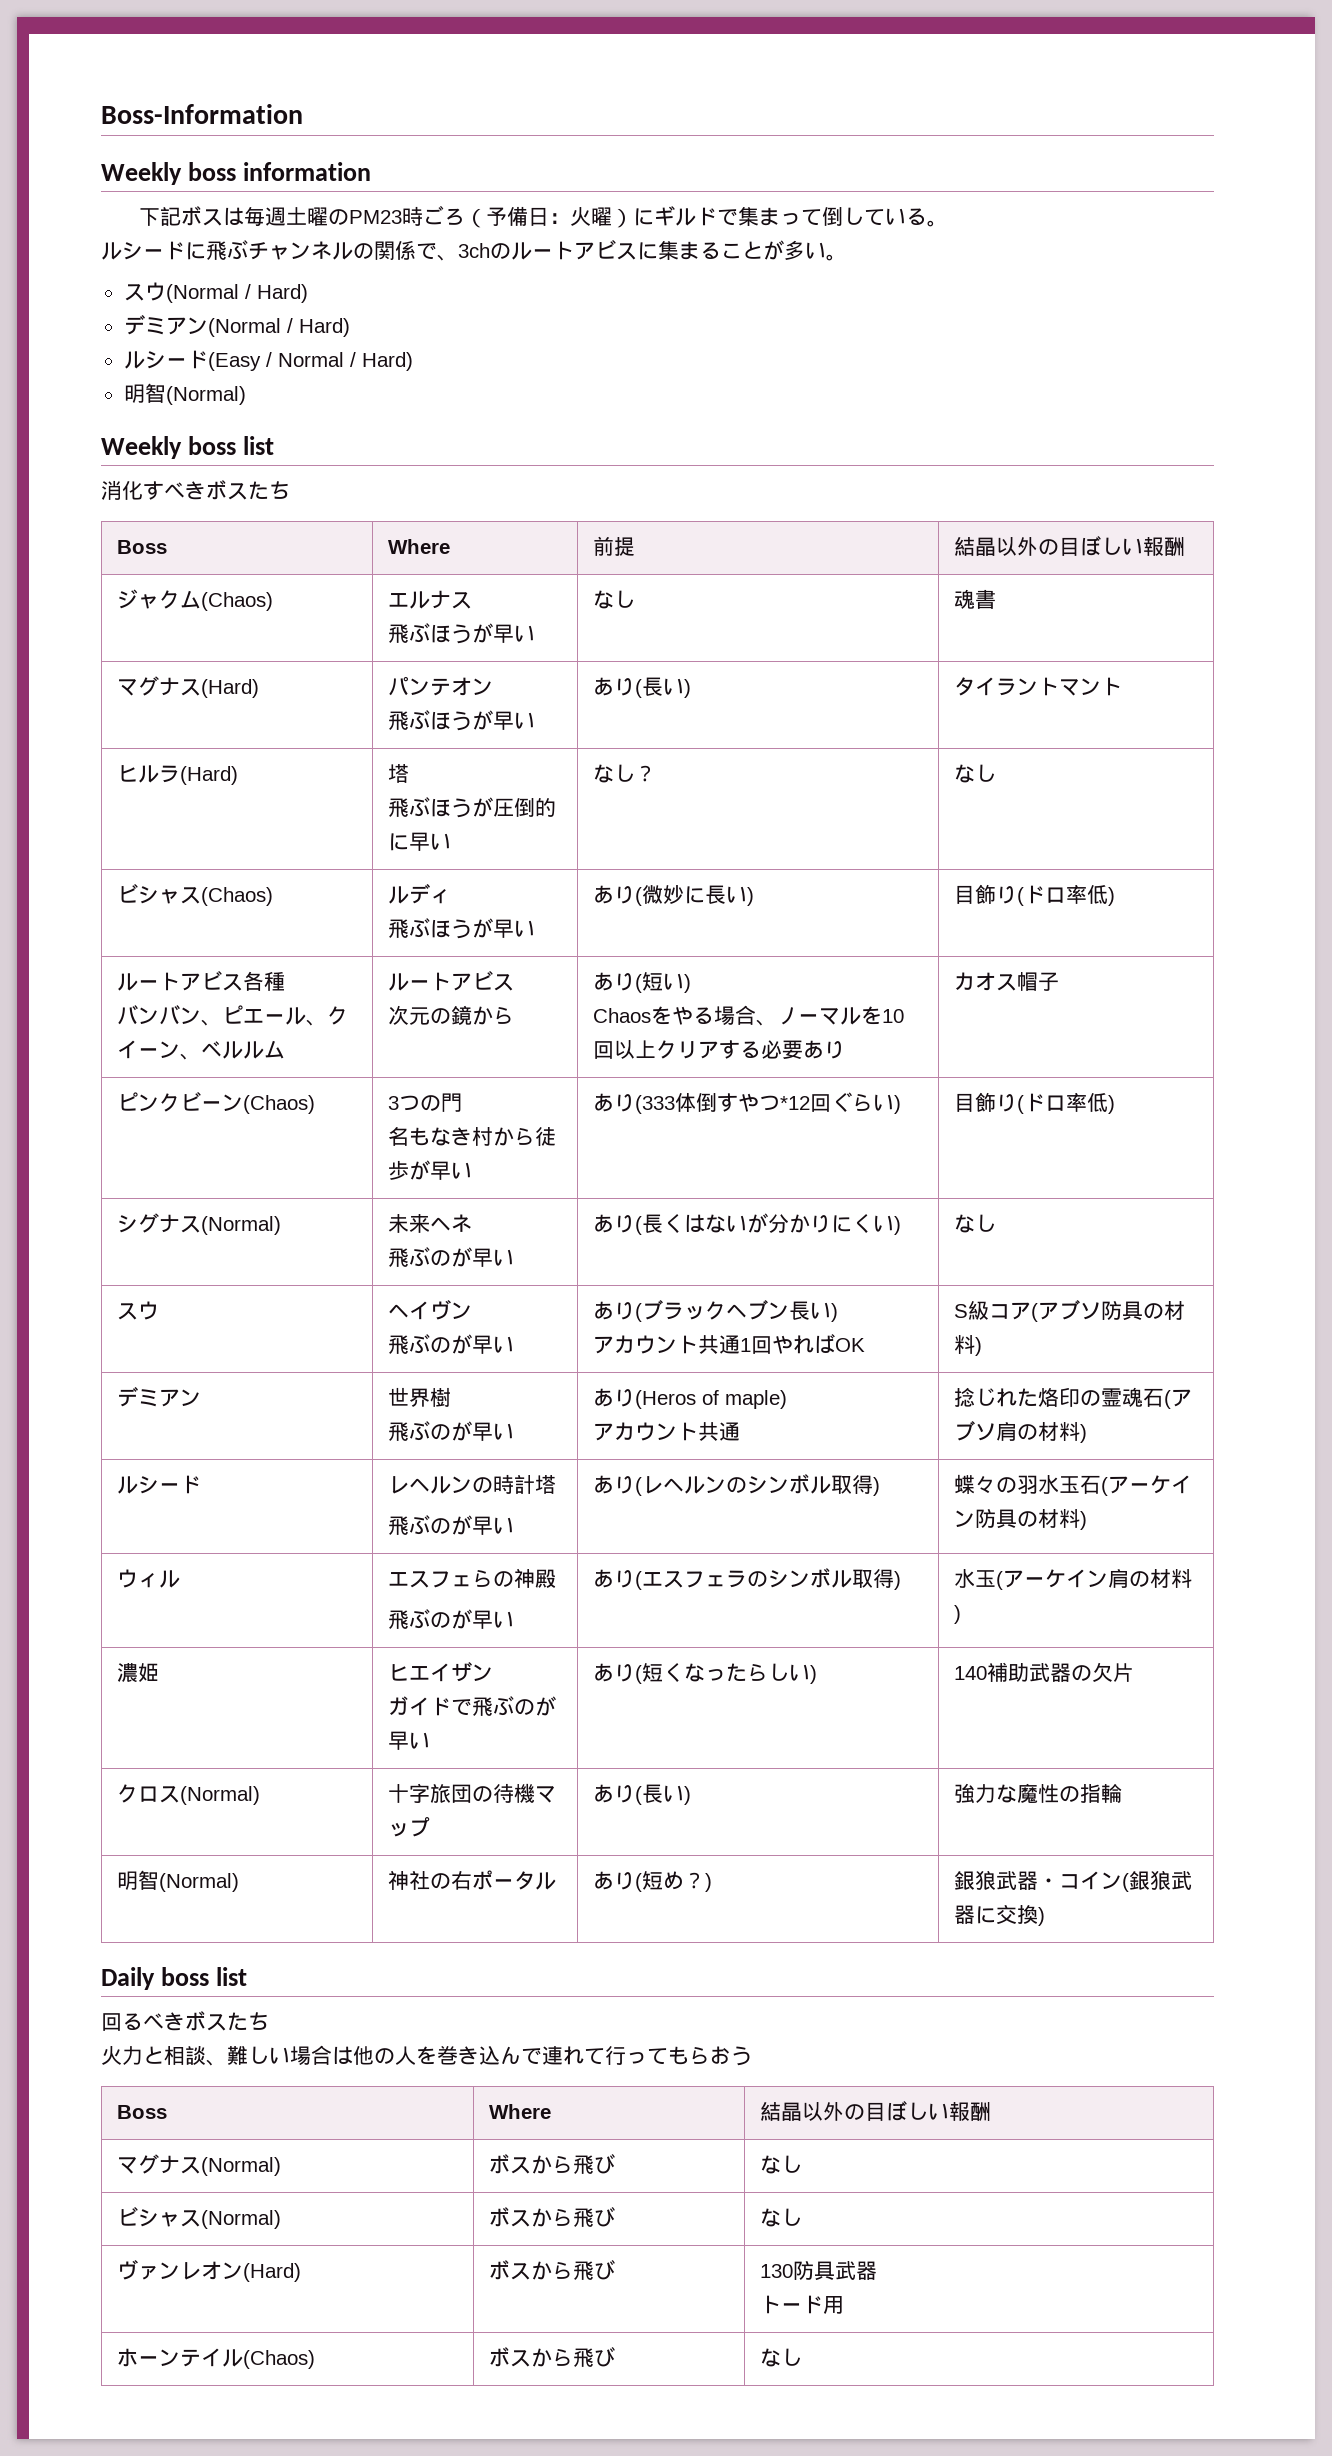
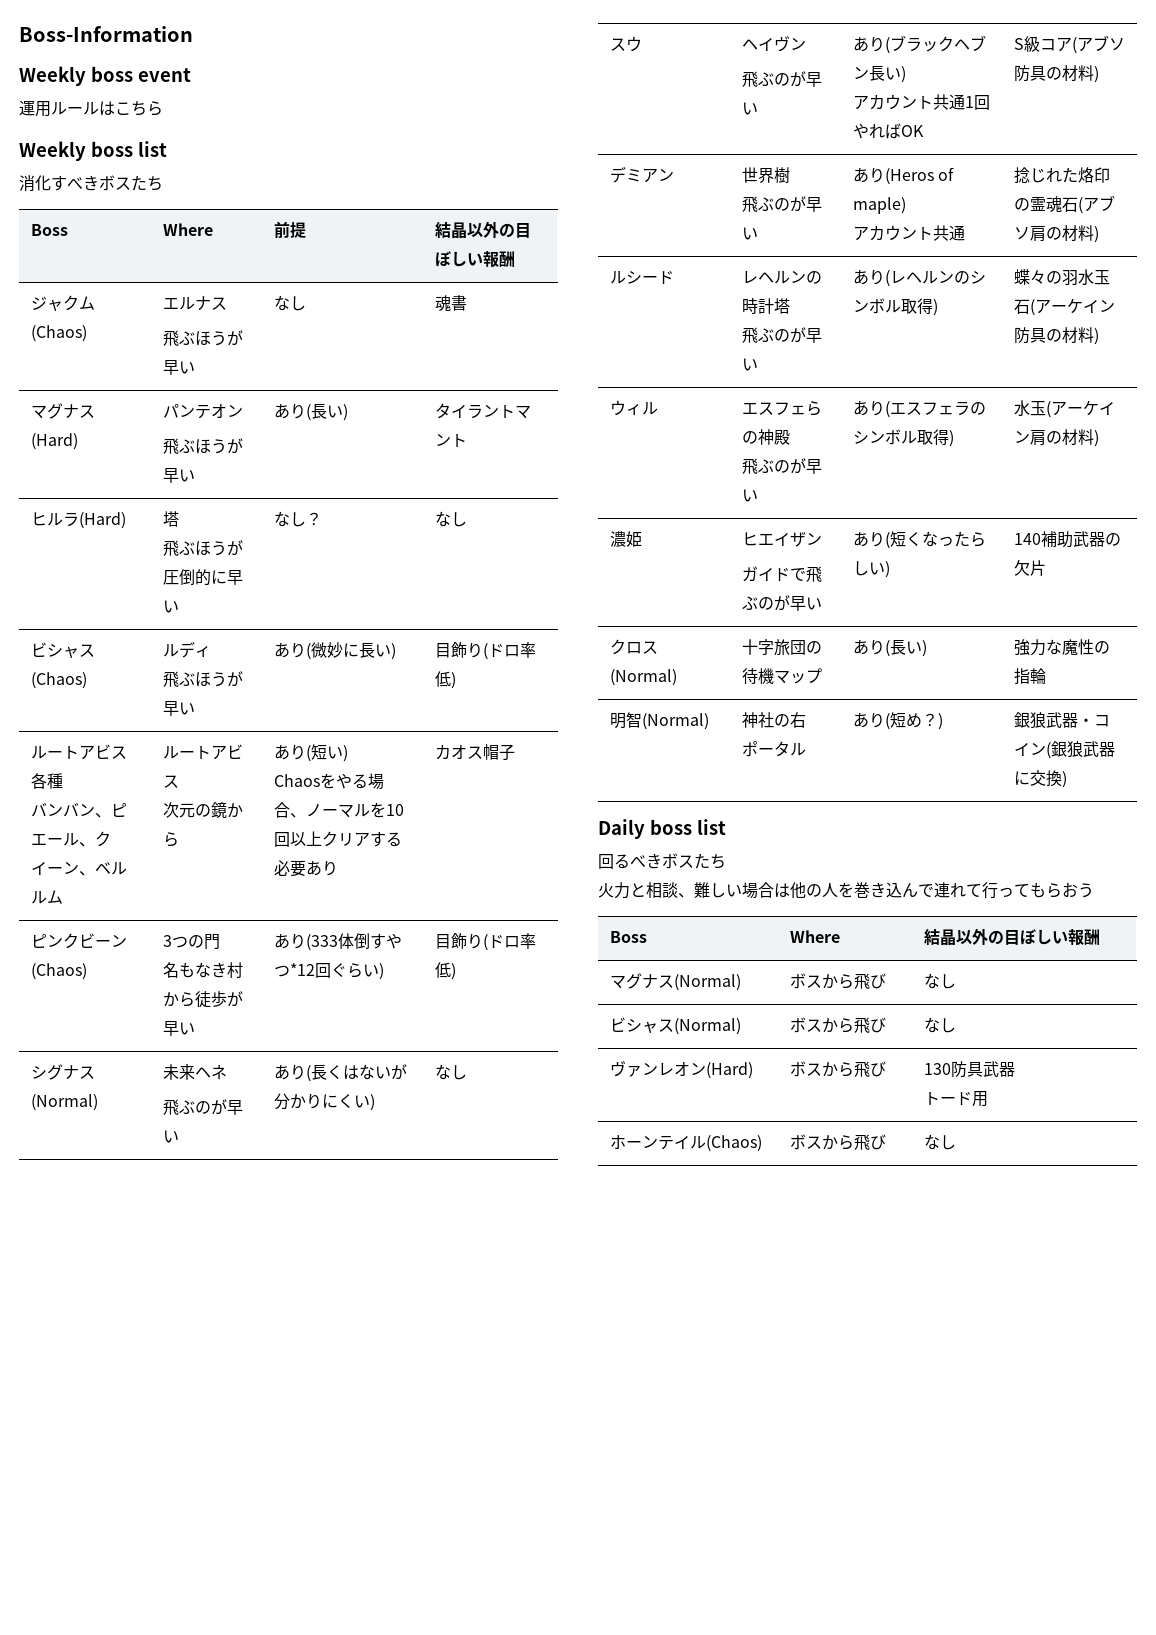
[242,162,371,181] [139,205,949,228] [101,240,847,261] [123,282,308,303] [123,314,350,337] [123,350,413,371] [123,383,246,405] information // 下記ボスは毎週土曜のPM23時ごろ（予備日：火曜）にギルドで集まって倒している。 // ルシードに飛ぶチャンネルの関係で、3chのルートアビスに集まることが多い。 // スウ(Normal / Hard) // デミアン(Normal / Hard) // ルシード(Easy / Normal / Hard) // 明智(Normal) -> [137,68,191,82] [19,100,163,117] event // 運用ルールはこちら

